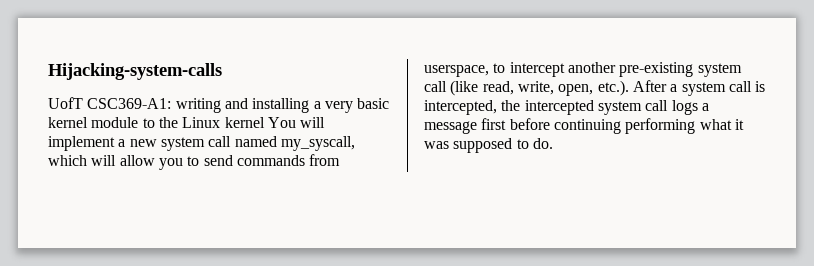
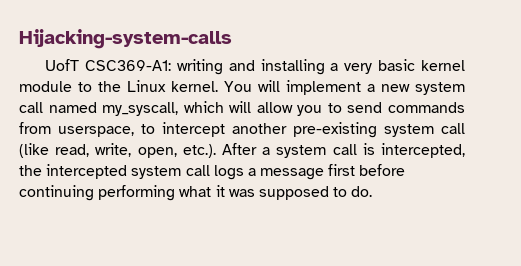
[224,117,265,128] kernel -> [171,81,218,92] kernel.

